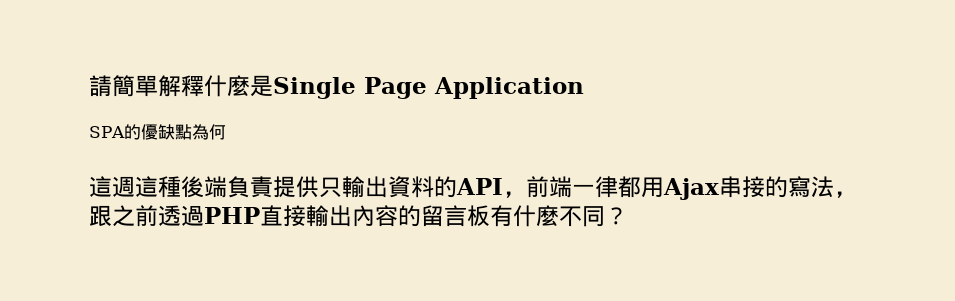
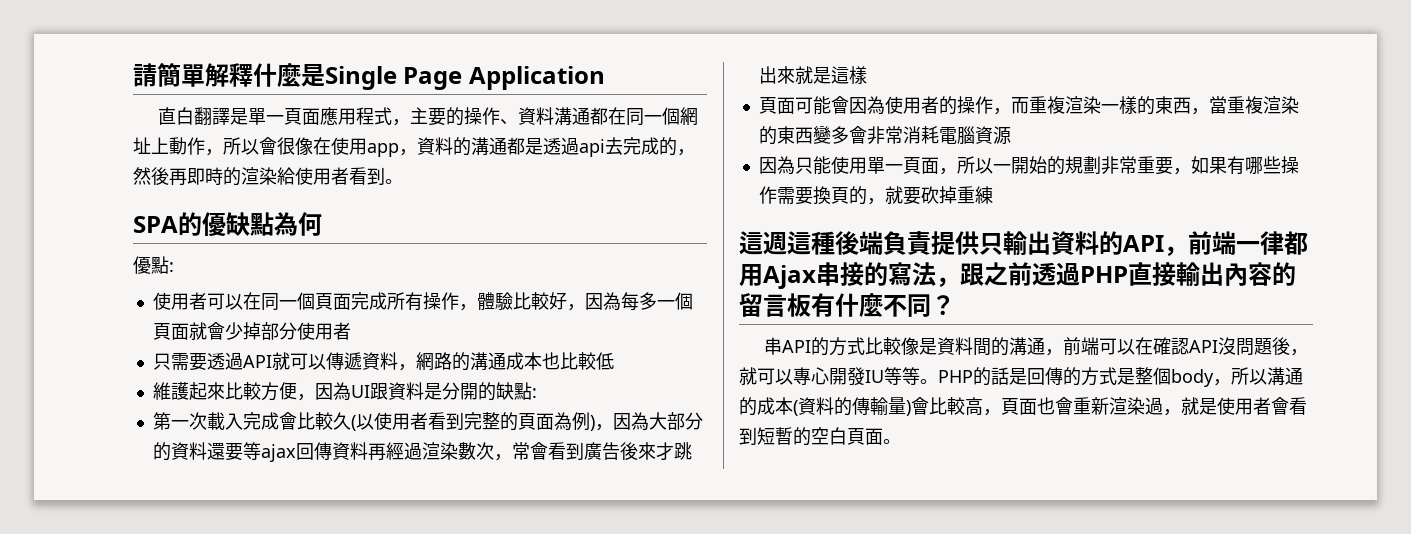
[89,124,226,140] SPA的優缺點為何 -> [157,107,698,126] [133,137,695,157] [133,167,403,186] [133,212,322,237] [133,256,174,274] [152,292,693,311] [152,322,351,340] [152,352,614,371] [152,382,537,401] [152,412,703,431] [152,442,692,462] [758,66,867,84] [758,96,1299,115] [758,125,1011,145] [758,156,1299,175] [758,186,993,205] 直白翻譯是單一頁面應用程式，主要的操作、資料溝通都在同一個網址上動作，所以會很像在使用app，資料的溝通都是透過api去完成的，然後再即時的渲染給使用者看到。 // SPA的優缺點為何 // 優點: // 使用者可以在同一個頁面完成所有操作，體驗比較好，因為每多一個頁面就會少掉部分使用者 // 只需要透過API就可以傳遞資料，網路的溝通成本也比較低 // 維護起來比較方便，因為UI跟資料是分開的缺點: // 第一次載入完成會比較久(以使用者看到完整的頁面為例)，因為大部分的資料還要等ajax回傳資料再經過渲染數次，常會看到廣告後來才跳出來就是這樣 // 頁面可能會因為使用者的操作，而重複渲染一樣的東西，當重複渲染的東西變多會非常消耗電腦資源 // 因為只能使用單一頁面，所以一開始的規劃非常重要，如果有哪些操作需要換頁的，就要砍掉重練
(628, 216) none -> [763,337,1308,356] [739,367,1303,387] [739,397,1307,416] [739,427,901,446] // 串API的方式比較像是資料間的溝通，前端可以在確認API沒問題後，就可以專心開發IU等等。PHP的話是回傳的方式是整個body，所以溝通的成本(資料的傳輸量)會比較高，頁面也會重新渲染過，就是使用者會看到短暫的空白頁面。

